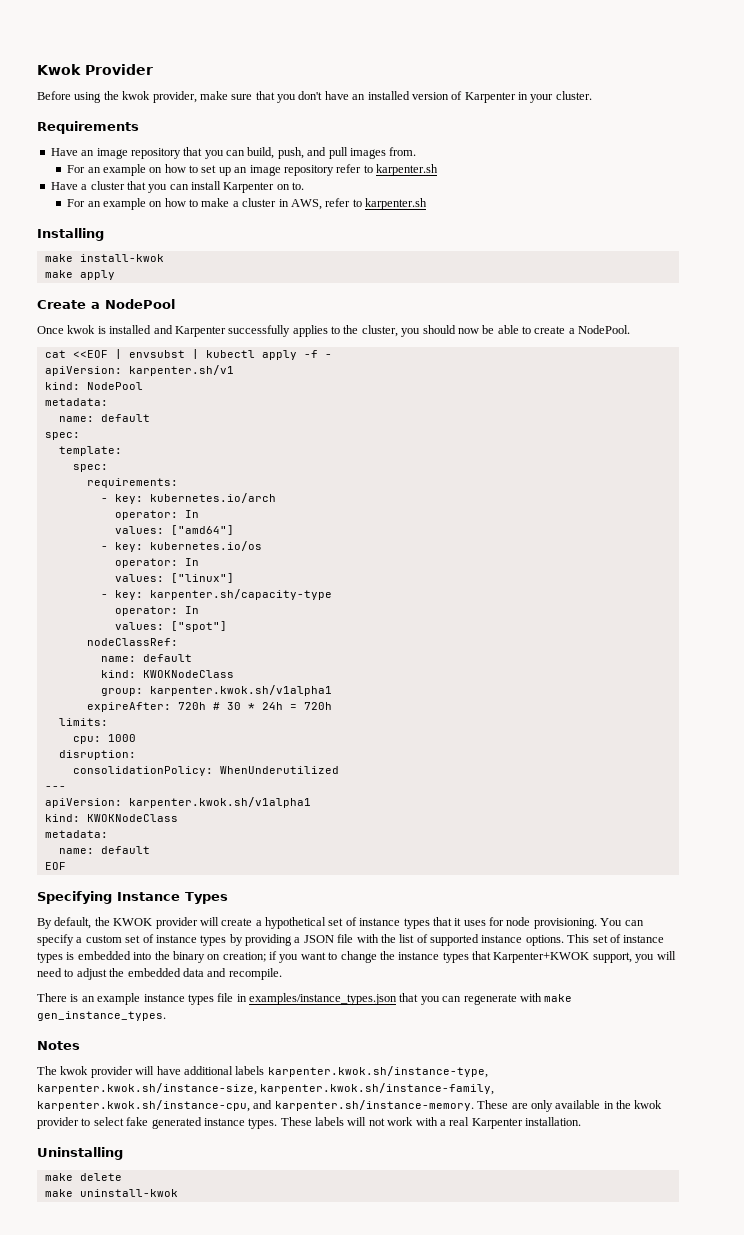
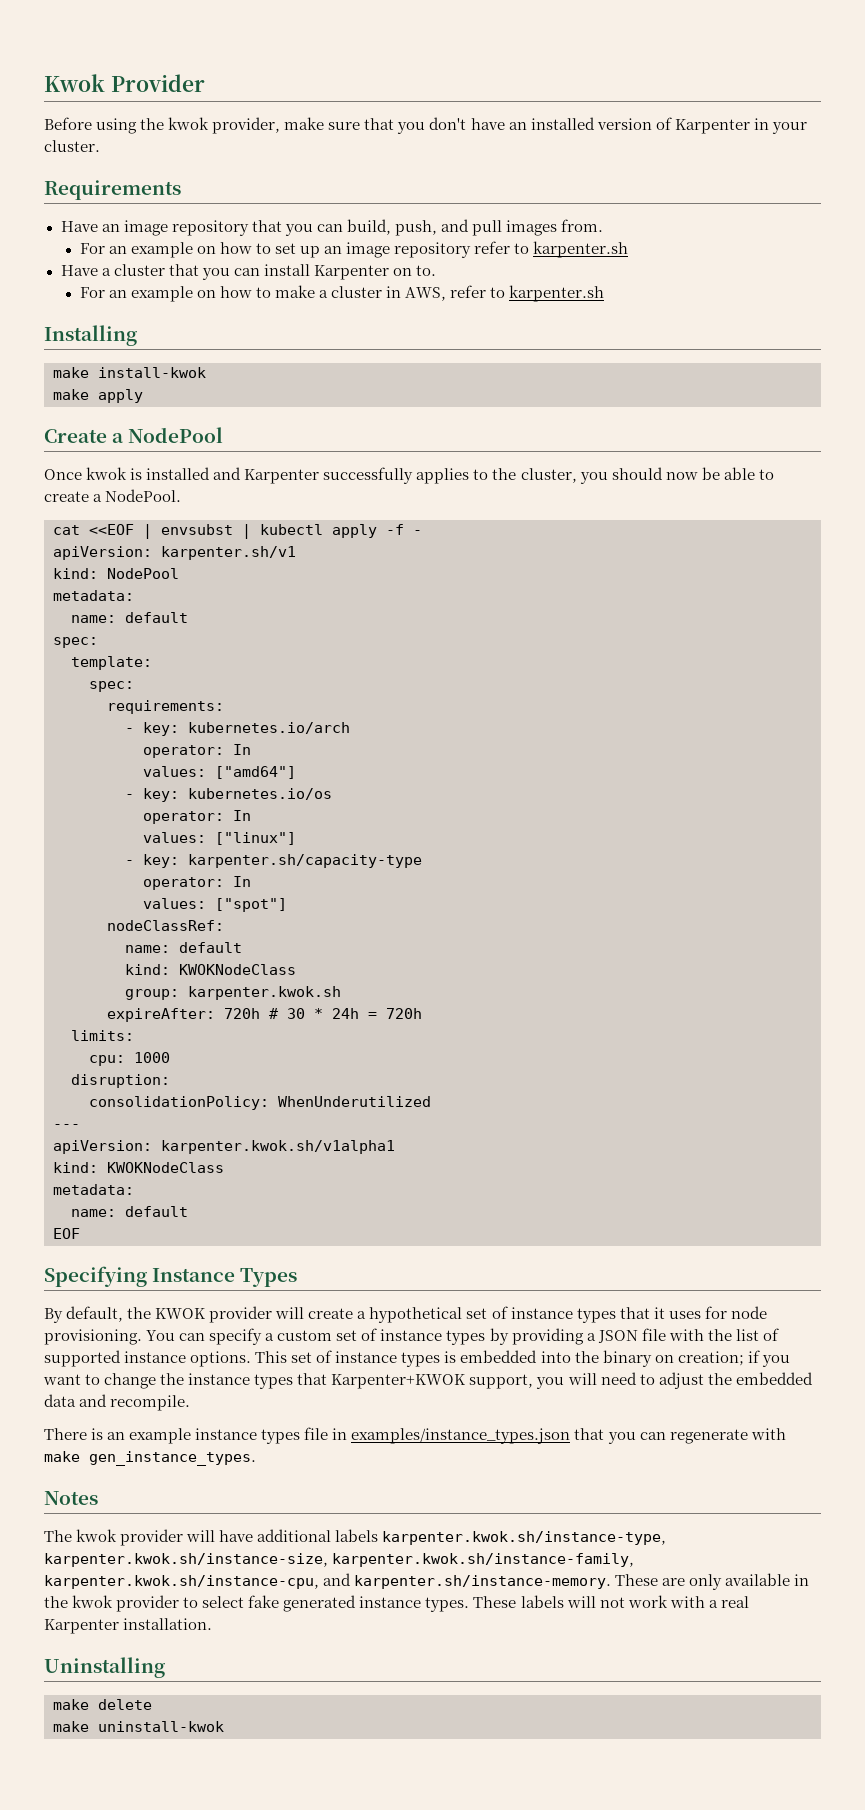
[149,685,332,696] karpenter.kwok.sh/v1alpha1 -> [188,986,341,1000] karpenter.kwok.sh

